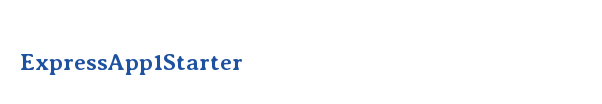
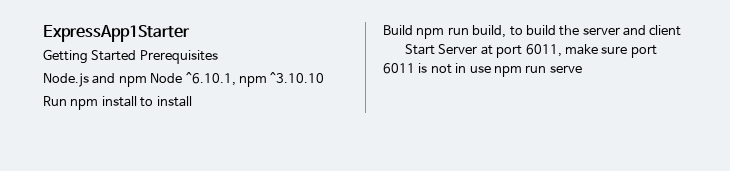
(243, 64) none -> [43,49,218,64] [43,72,325,87] [43,96,192,110] [383,25,682,39] [404,44,657,58] [383,63,582,77] // Getting Started Prerequisites // Node.js and npm Node ^6.10.1, npm ^3.10.10 // Run npm install to install // Build npm run build, to build the server and client // Start Server at port 6011, make sure port 6011 is not in use npm run serve

